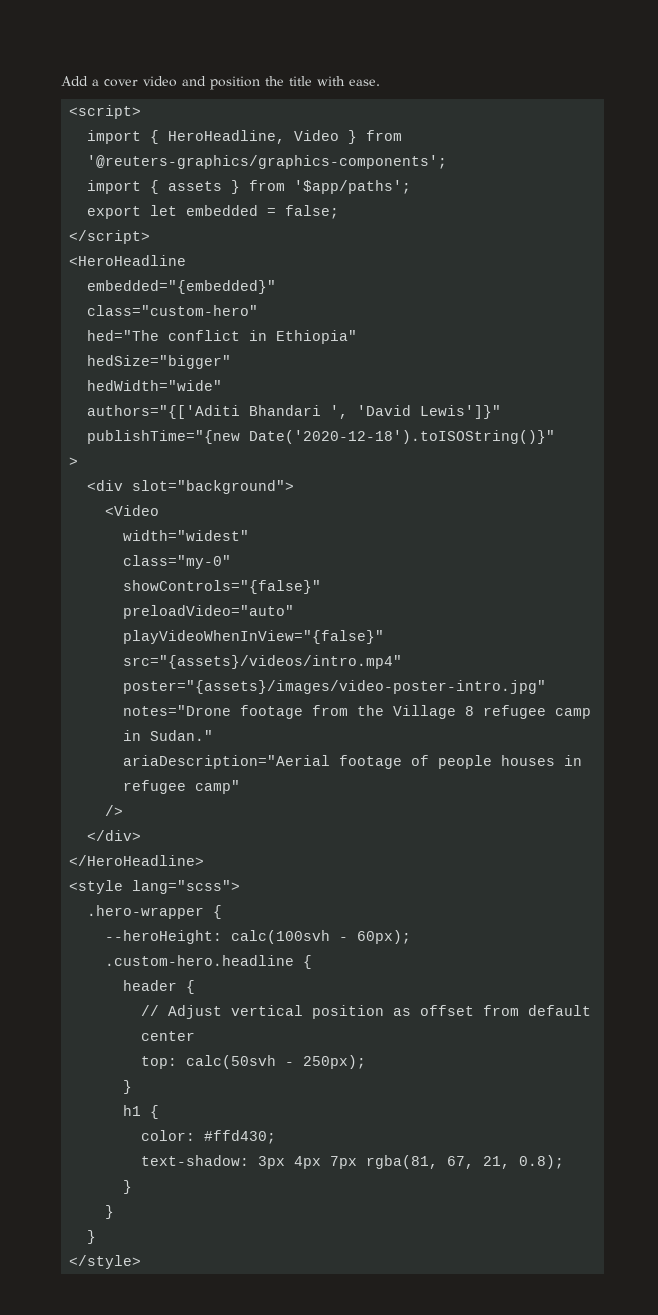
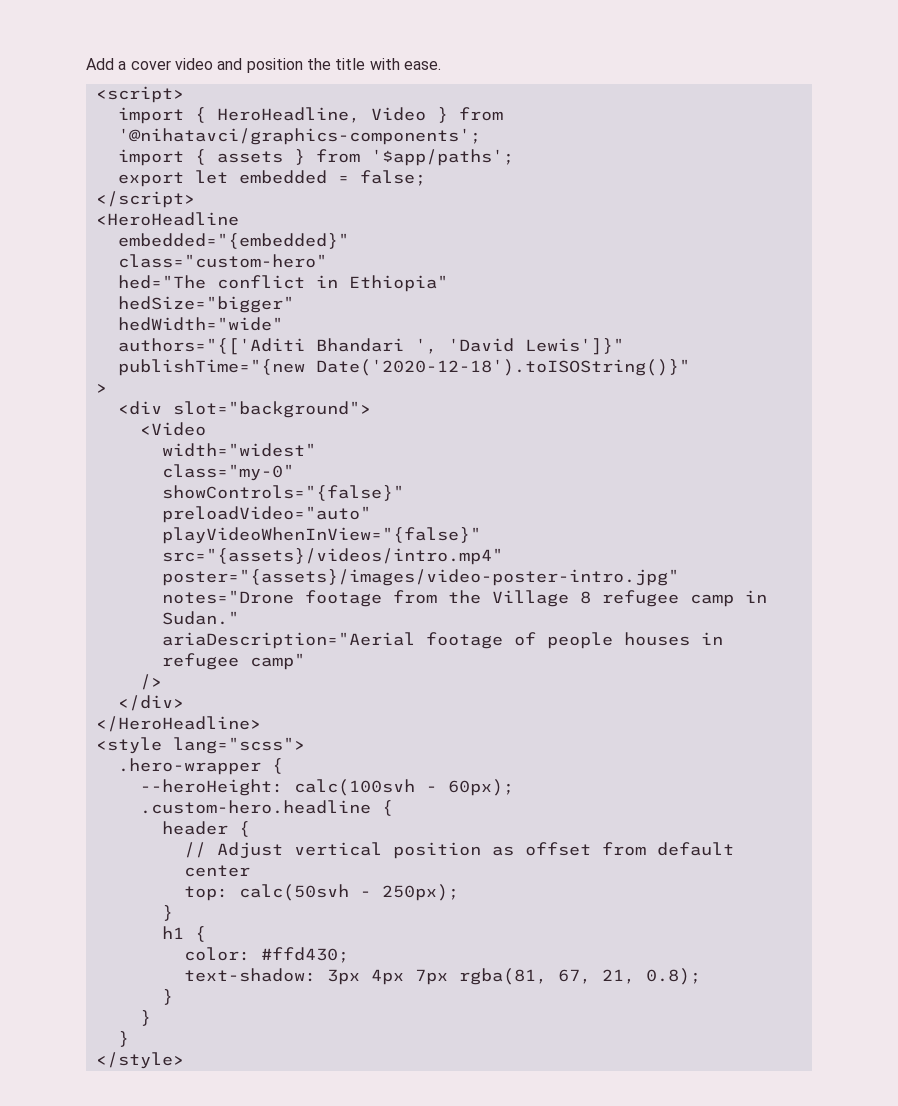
[87,155,448,169] '@reuters-graphics/graphics-components'; -> [117,128,481,145] '@nihatavci/graphics-components';

